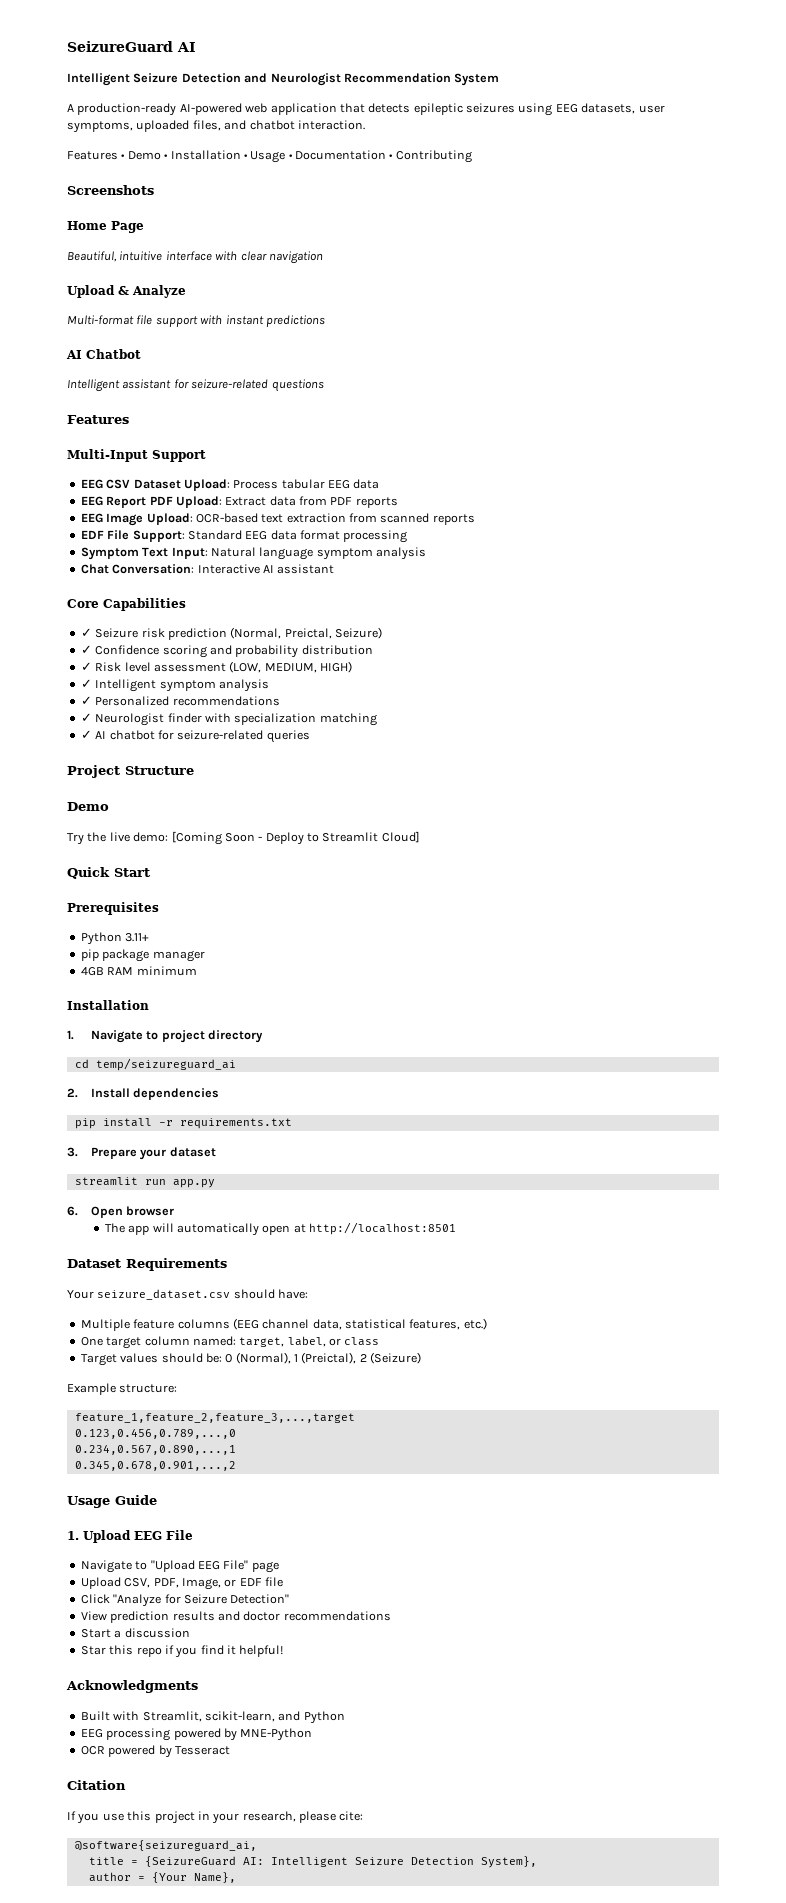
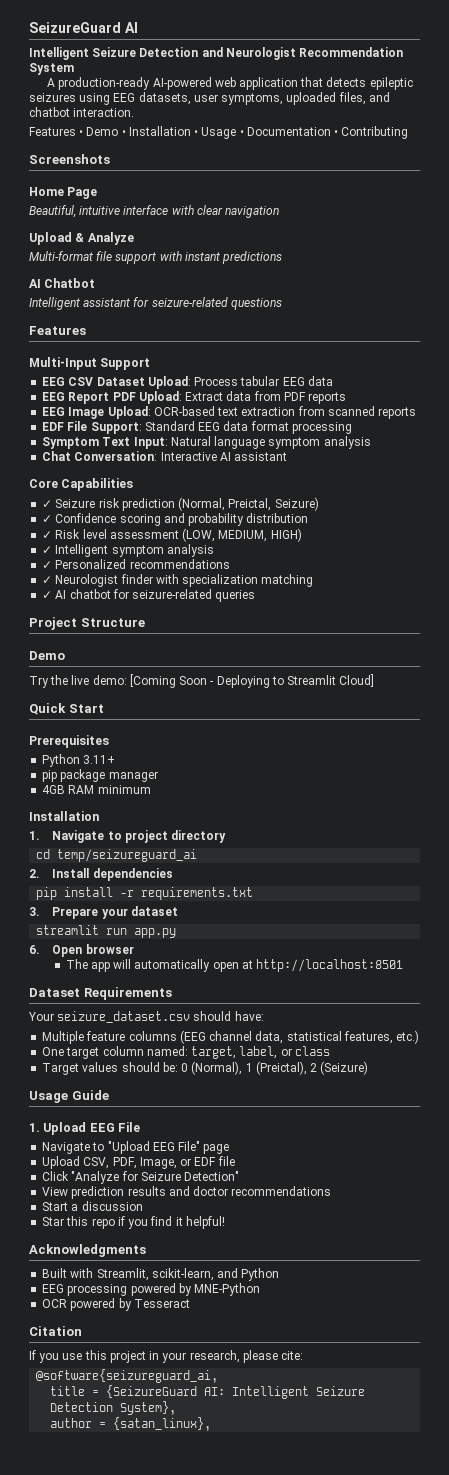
[265,832,304,845] Deploy -> [216,675,270,688] Deploying
[67,1383,178,1395] [74,1413,355,1423] [74,1428,236,1439] [74,1444,236,1455] [74,1460,236,1471] // Example structure: // feature_1,feature_2,feature_3,...,target // 0.123,0.456,0.789,...,0 // 0.234,0.567,0.890,...,1 // 0.345,0.678,0.901,...,2 -> (369, 1068) none
[151,1872,236,1883] {Your Name}, -> [113,1417,212,1431] {satan_linux},

